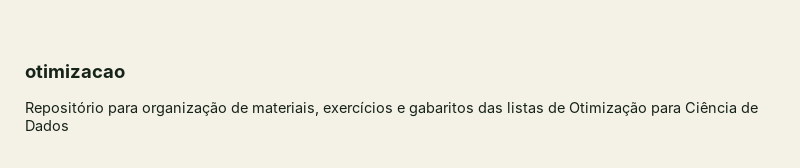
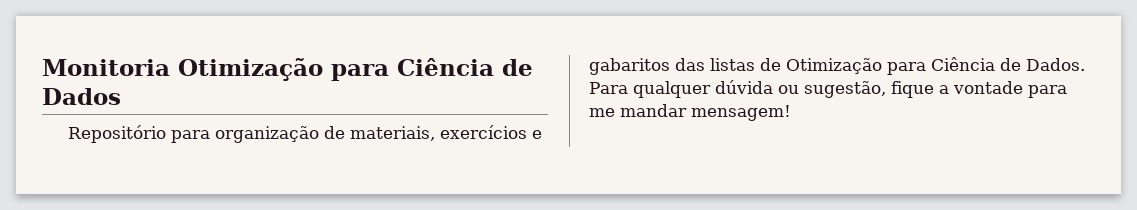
[25,64,125,78] otimizacao -> [42,58,533,81] [42,88,121,105] Monitoria Otimização para Ciência de Dados
[25,120,69,132] Dados -> [1026,58,1085,71] [589,80,1067,98] [589,104,791,121] Dados. Para qualquer dúvida ou sugestão, fique a vontade para me mandar mensagem!

